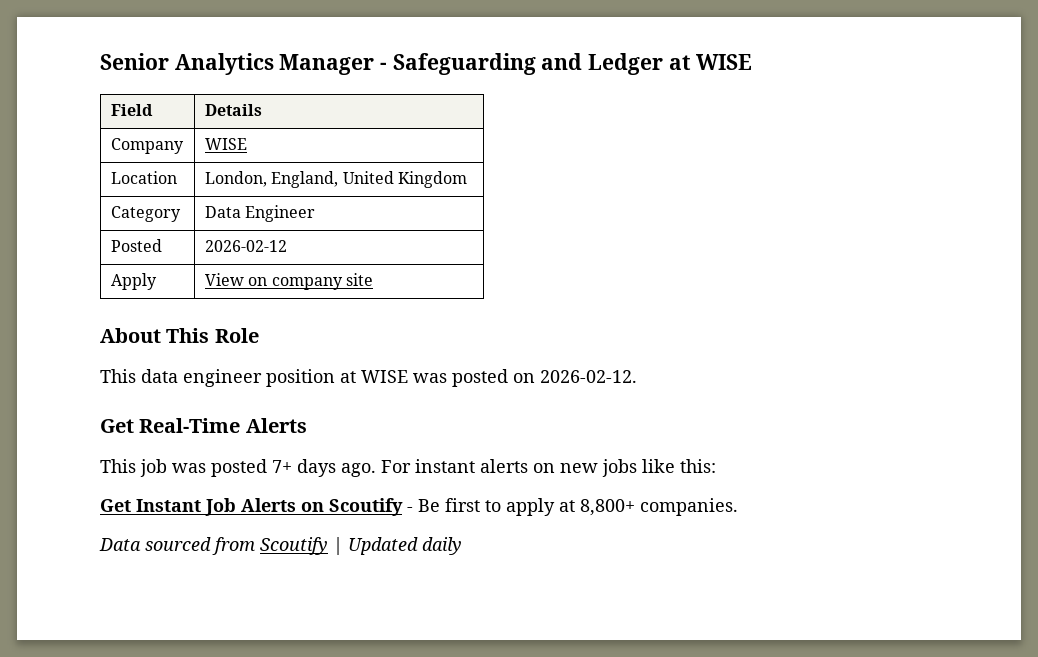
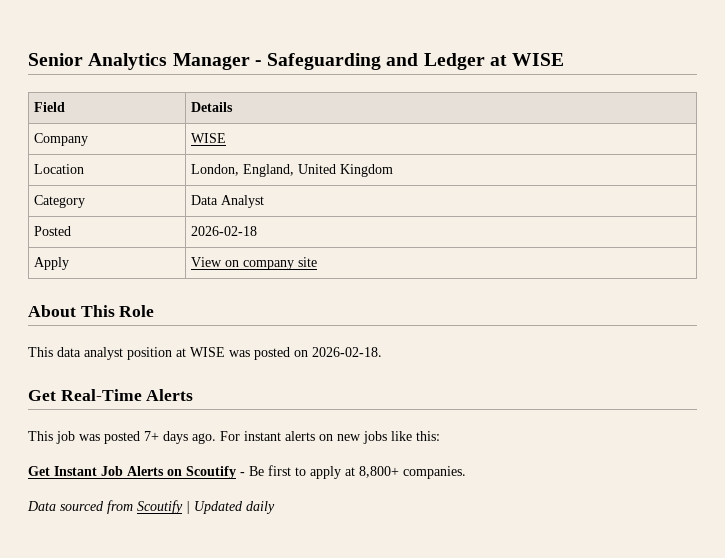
[245,205,316,222] Engineer -> [221,195,265,208] Analyst
[204,240,287,252] 2026-02-12 -> [191,226,258,236] 2026-02-18
[183,369,262,387] engineer -> [84,347,123,360] analyst
[540,370,637,383] 2026-02-12. -> [312,347,382,357] 2026-02-18.

